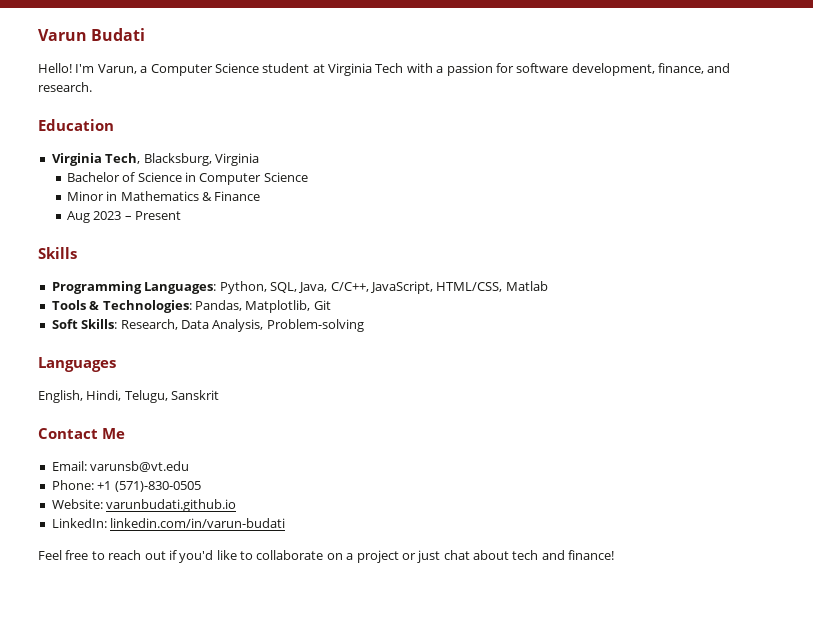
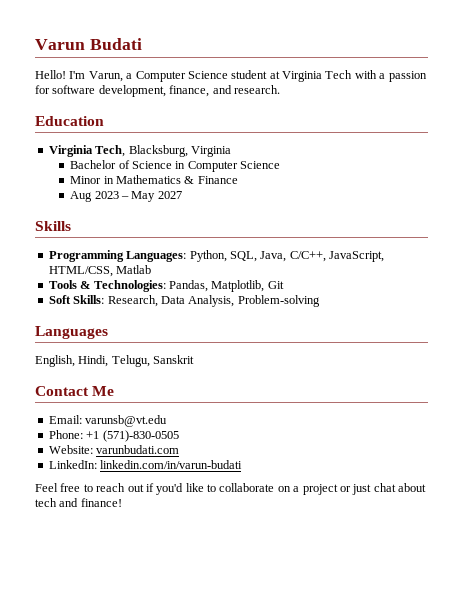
[134,211,181,220] Present -> [131,191,182,202] May 2027
[106,499,237,512] varunbudati.github.io -> [96,445,180,454] varunbudati.com

